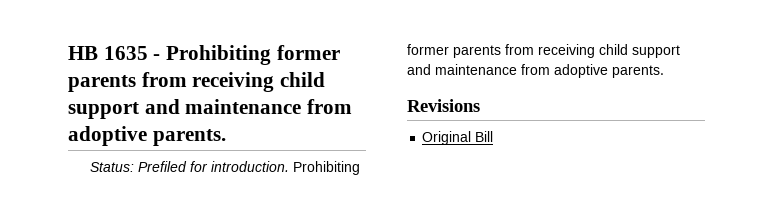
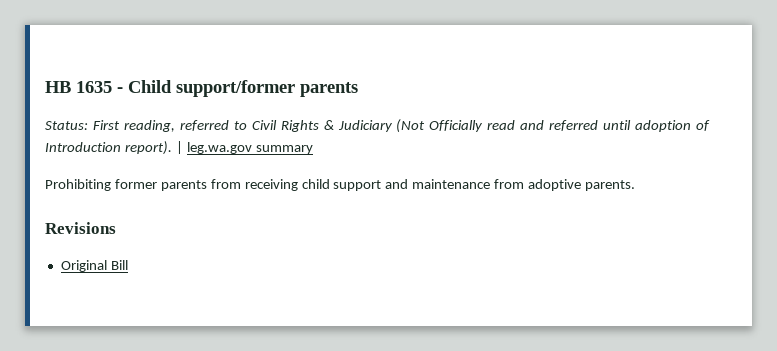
[166,45,340,65] [68,72,326,92] [68,99,353,119] [68,126,226,146] [90,161,290,172] Prohibiting former parents from receiving child support and maintenance from adoptive parents. // Status: Prefiled for introduction. -> [128,80,358,97] [45,119,710,133] [45,141,313,155] Child support/former parents // Status: First reading, referred to Civil Rights & Judiciary (Not Officially read and referred until adoption of Introduction report). | leg.wa.gov summary //

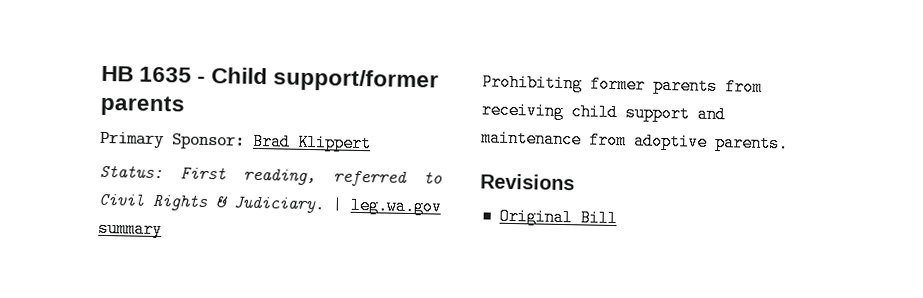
(358, 89) none -> [99,131,372,153] // Primary Sponsor: Brad Klippert
[337,119,710,133] [45,141,172,155] Judiciary (Not Officially read and referred until adoption of Introduction report). -> [233,195,325,214] Judiciary.

